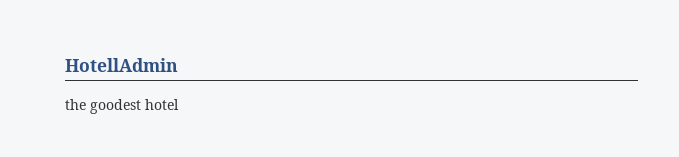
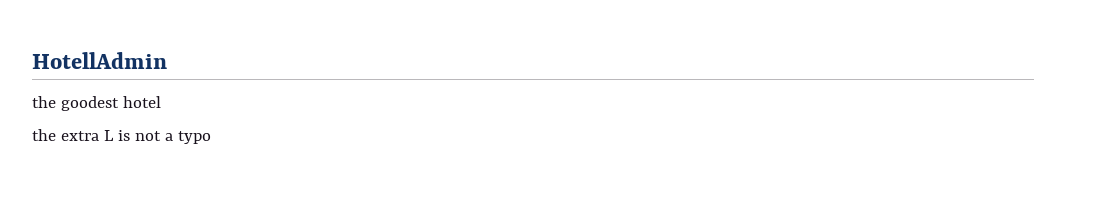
(179, 104) none -> [32,129,211,144] // the extra L is not a typo

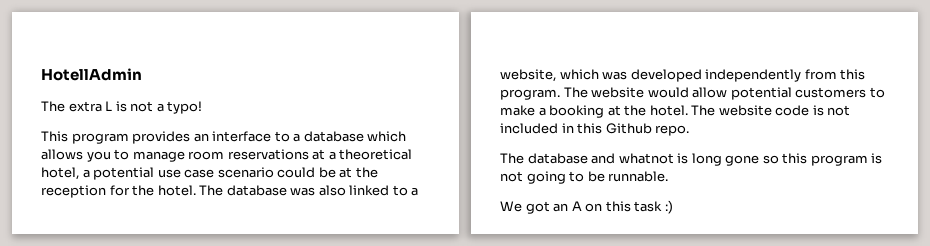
[32,96,161,111] [32,129,56,141] the goodest hotel // the -> [41,101,65,112] The
[177,131,211,144] typo -> [167,101,203,114] [41,131,407,144] [41,149,413,162] [41,167,378,180] [41,185,419,198] [500,69,866,82] [500,87,885,100] [500,105,851,118] [500,123,690,136] [500,153,883,166] [500,171,669,184] [500,200,673,214] typo! // This program provides an interface to a database which allows you to manage room reservations at a theoretical hotel, a potential use case scenario could be at the reception for the hotel. The database was also linked to a website, which was developed independently from this program. The website would allow potential customers to make a booking at the hotel. The website code is not included in this Github repo. // The database and whatnot is long gone so this program is not going to be runnable. // We got an A on this task :)

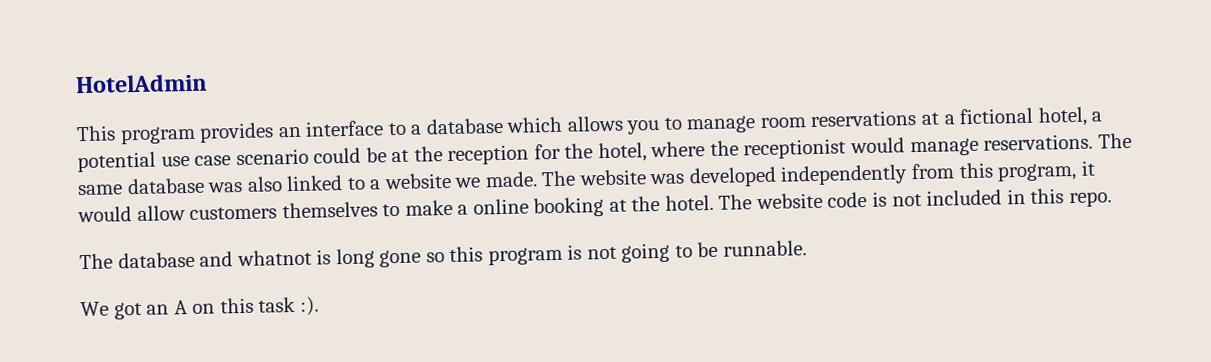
[41,68,142,81] [41,101,203,114] HotellAdmin // The extra L is not a typo! -> [75,73,208,94] HotelAdmin
[339,149,413,160] theoretical -> [959,107,1034,125] fictional
[157,185,224,196] hotel. The -> [597,132,1132,163] [77,184,123,196] hotel, where the receptionist would manage reservations. The same
[500,69,599,82] website, which -> [383,169,647,190] website we made. The website
[500,87,867,100] program. The website would allow potential customers -> [997,160,1095,182] [77,201,378,223] program, it would allow customers themselves
(546, 111) none -> [472,198,529,215] online
[605,123,652,134] Github -> (1065, 196) none
[664,200,673,214] :) -> [299,296,319,316] :).

